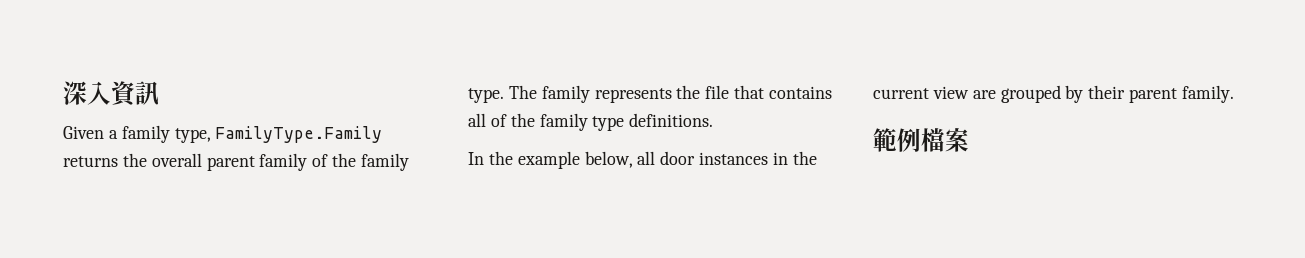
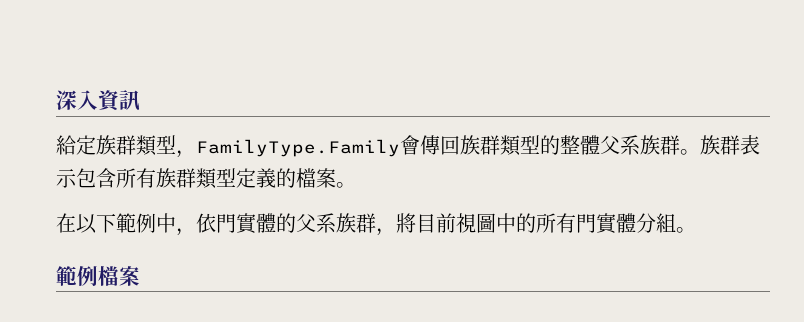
[63,125,383,143] [63,153,410,171] [468,85,833,103] [468,113,714,131] [468,151,817,169] [873,85,1235,103] Given a family type, FamilyType.Family returns the overall parent family of the family type. The family represents the file that contains all of the family type definitions. // In the example below, all door instances in the current view are grouped by their parent family. -> [56,135,760,158] [56,168,356,189] [56,213,696,236] 給定族群類型，FamilyType.Family會傳回族群類型的整體父系族群。族群表示包含所有族群類型定義的檔案。 // 在以下範例中，依門實體的父系族群，將目前視圖中的所有門實體分組。

